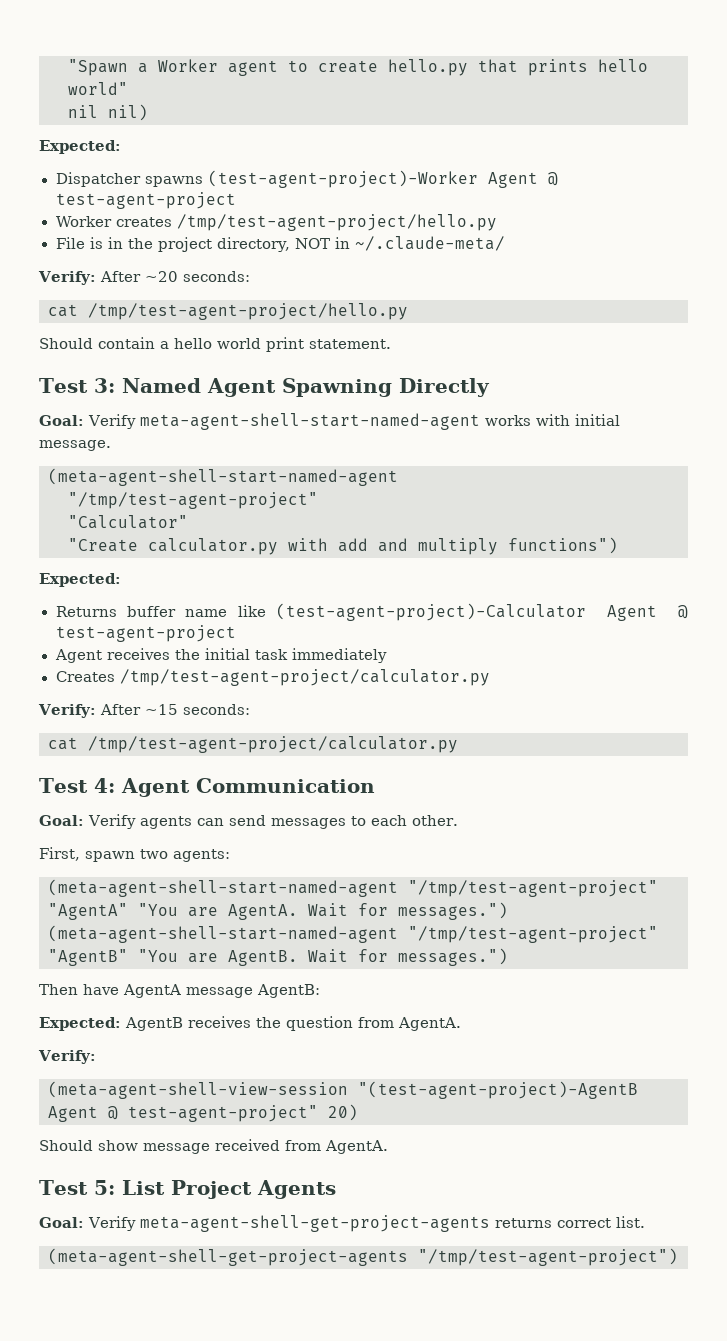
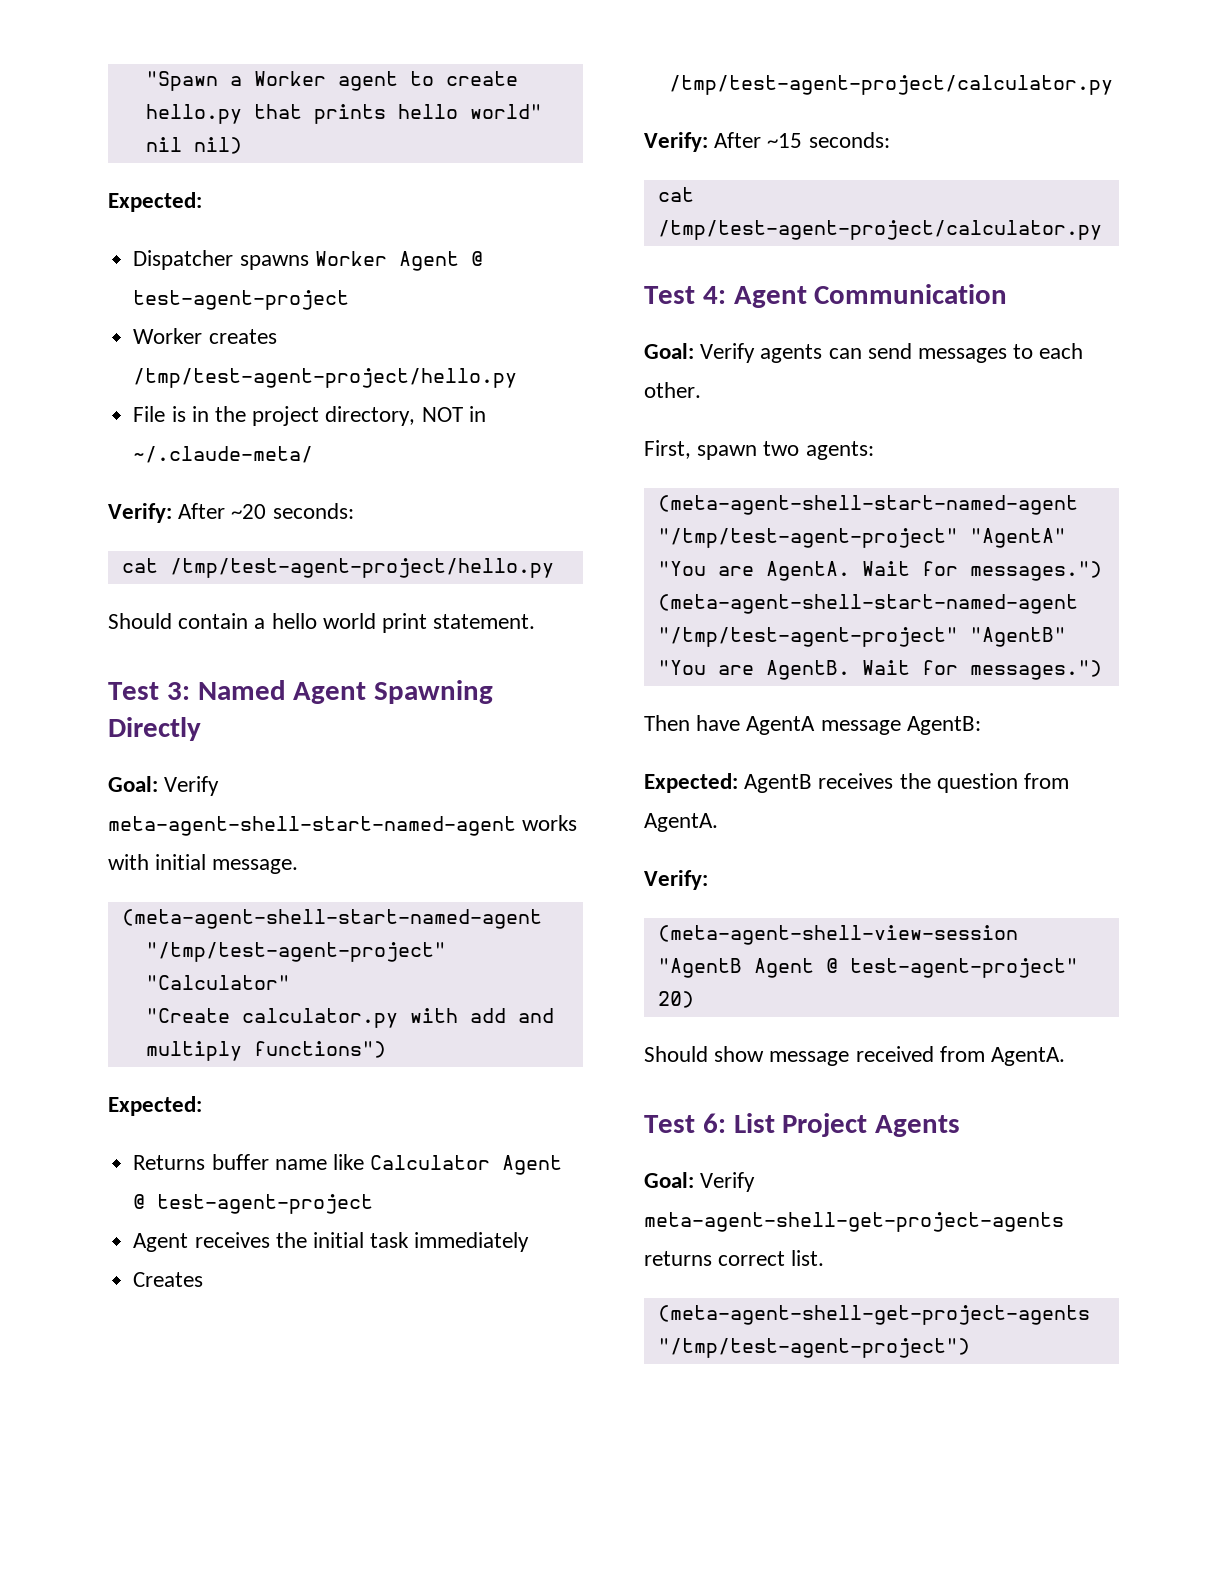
[207,170,478,188] (test-agent-project)-Worker -> [314,251,387,266] Worker
[276,603,587,621] (test-agent-project)-Calculator -> [370,1155,491,1170] Calculator
[358,1081,638,1099] "(test-agent-project)-AgentB -> [657,958,742,978] "AgentB
[93,1180,115,1195] 5: -> [702,1113,726,1133] 6:

